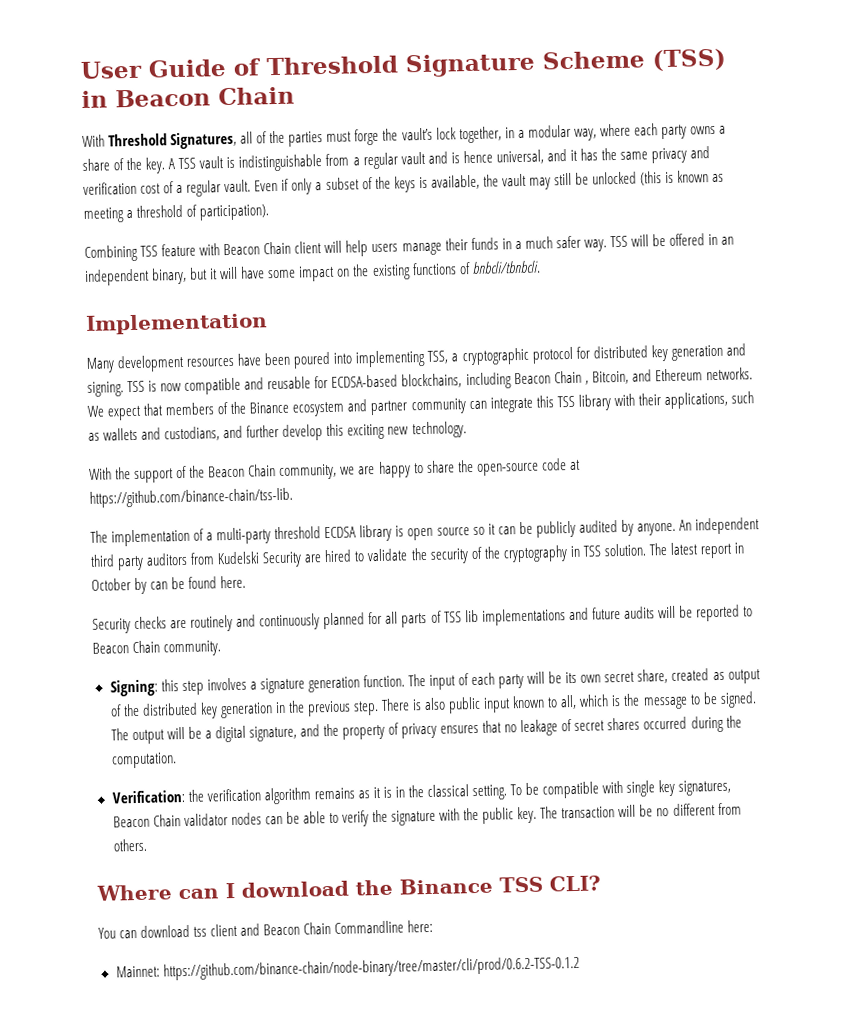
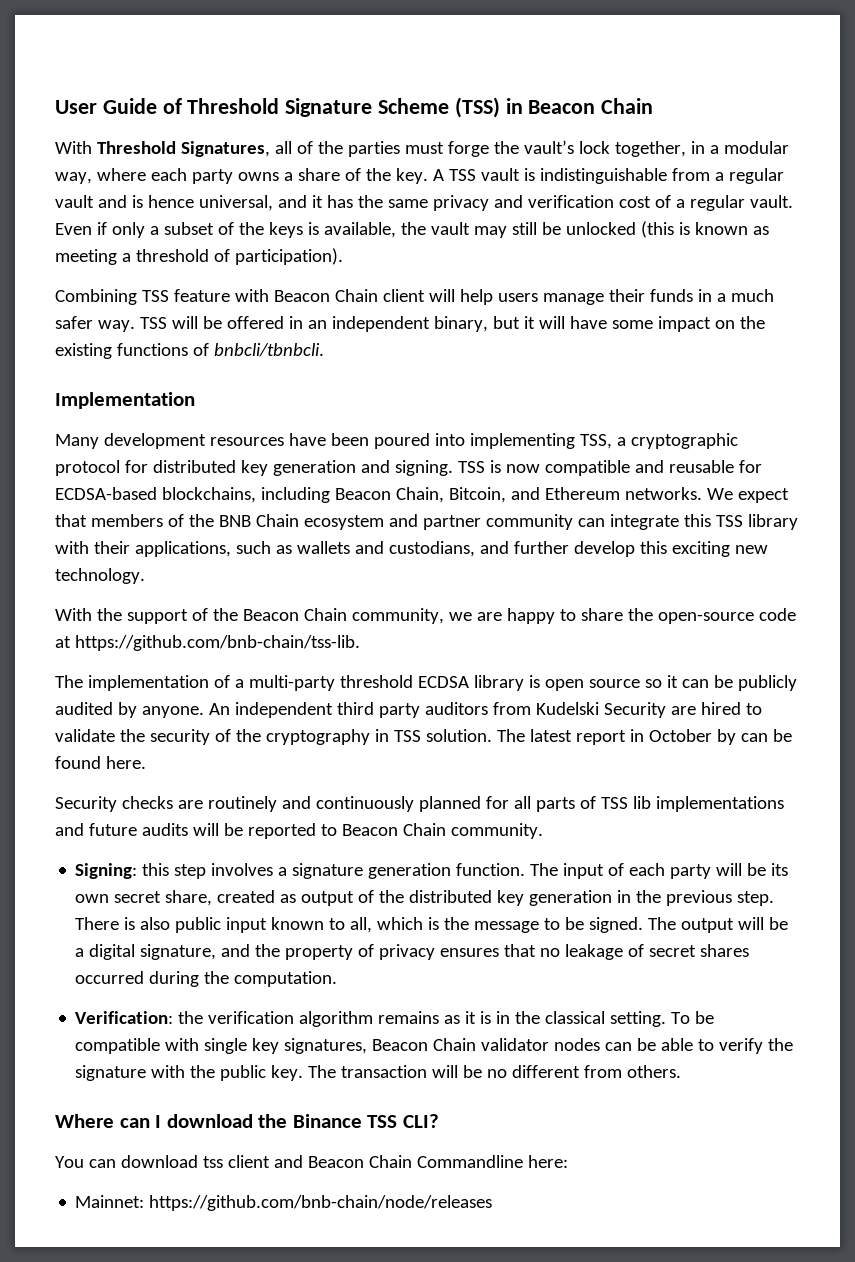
[553,370,589,385] Chain , -> [395,487,444,503] Chain,
[249,401,290,414] Binance -> [218,514,299,527] BNB Chain
[89,487,293,508] https://github.com/binance-chain/tss-lib. -> [74,635,360,651] https://github.com/bnb-chain/tss-lib.
[162,955,580,981] https://github.com/binance-chain/node-binary/tree/master/cli/prod/0.6.2-TSS-0.1.2 -> [149,1195,493,1211] https://github.com/bnb-chain/node/releases

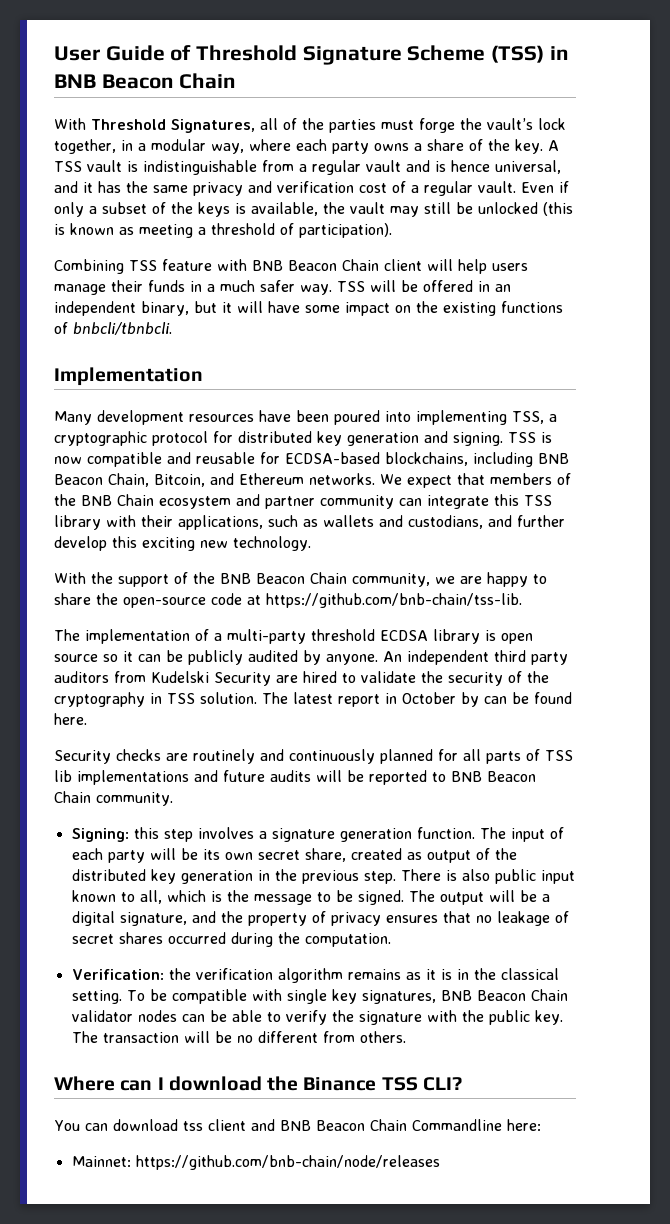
(523, 106) none -> [54,74,96,88] BNB
(269, 295) none -> [252,260,283,271] BNB
(330, 495) none -> [538,453,569,464] BNB
(238, 614) none -> [220,573,251,584] BNB
(337, 830) none -> [451,771,482,782] BNB
(368, 1046) none -> [440,990,472,1001] BNB
(303, 1161) none -> [279,1120,311,1131] BNB

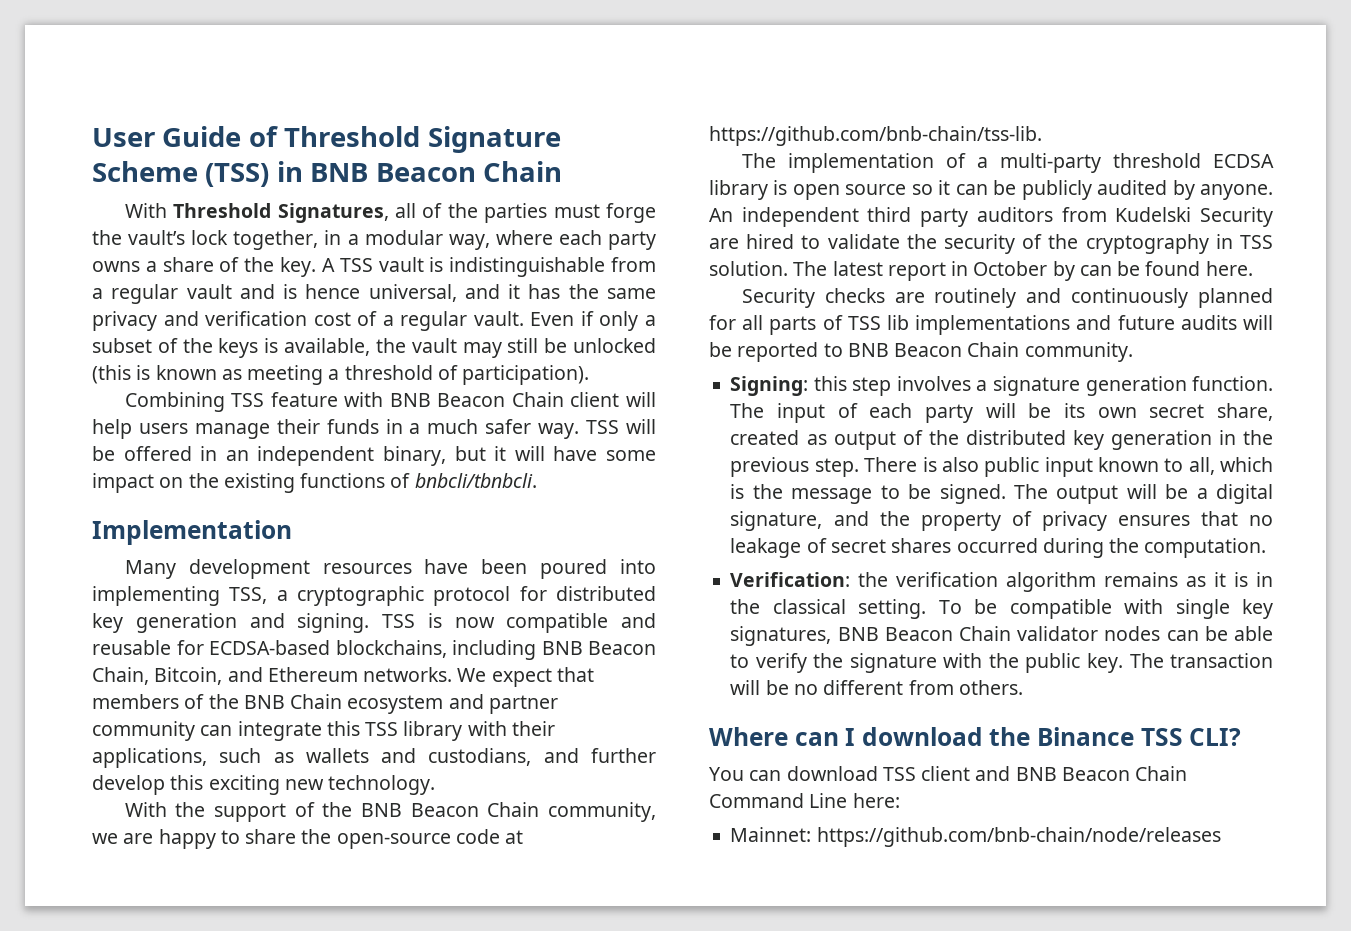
[182,1121,203,1131] tss -> [882,767,916,781] TSS
[411,1119,502,1131] Commandline -> [709,793,848,808] Command Line

